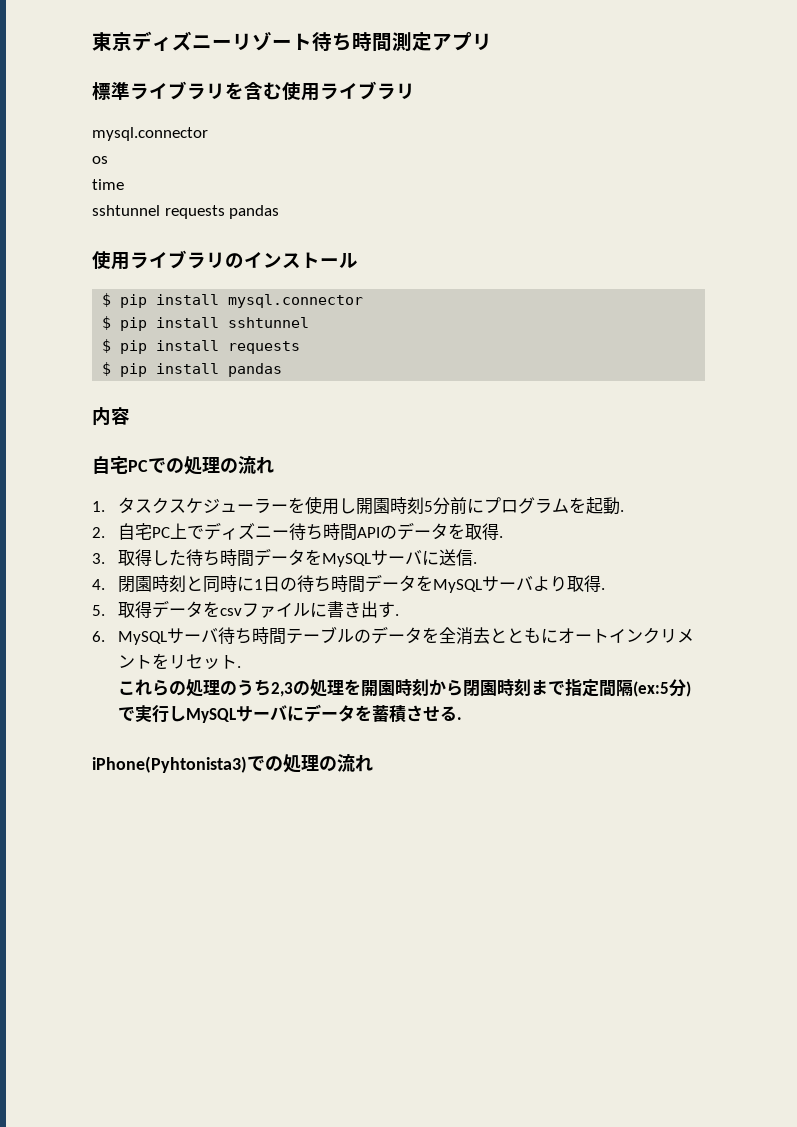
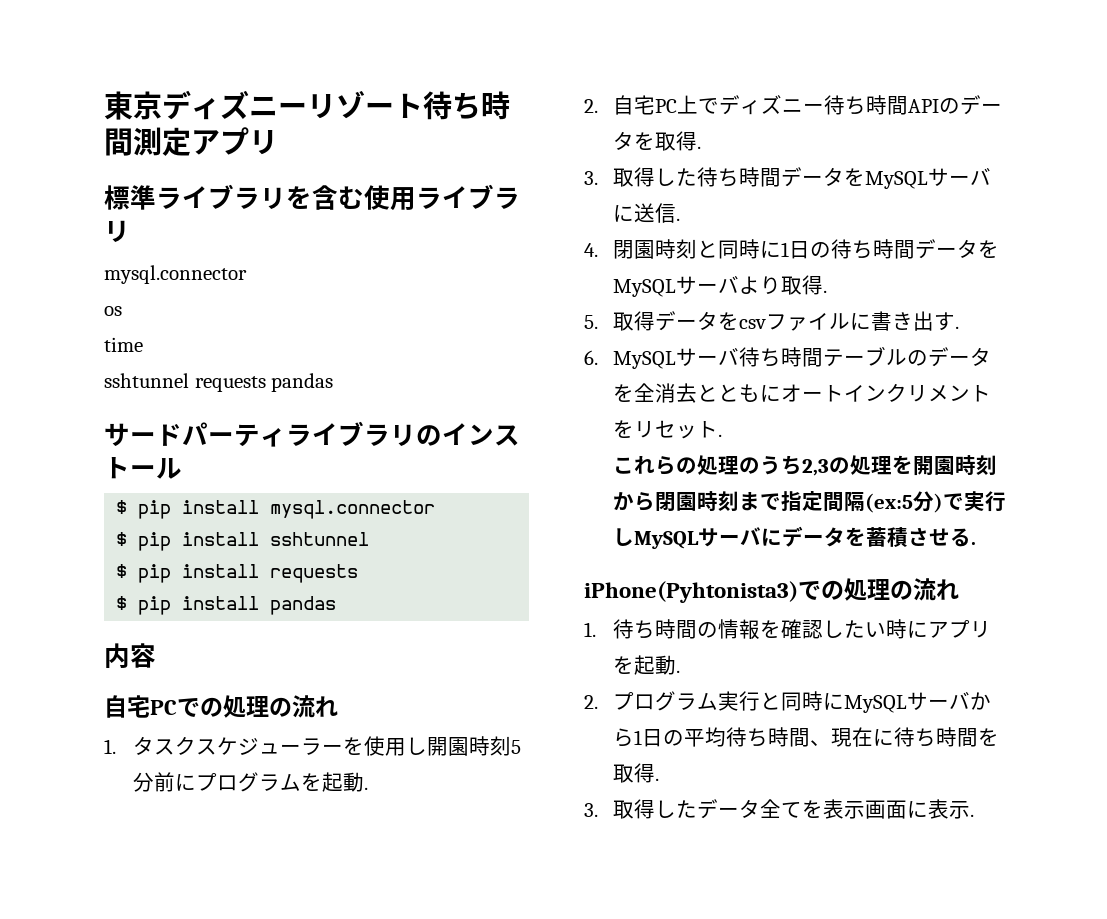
[92,251,130,270] 使用 -> [104,422,286,447] サードパーティ
(373, 763) none -> [584,619,992,640] [613,655,681,675] [584,691,992,713] [613,727,1000,747] [613,763,660,783] [584,799,975,819] // 1.待ち時間の情報を確認したい時にアプリを起動. // 2.プログラム実行と同時にMySQLサーバから1日の平均待ち時間、現在に待ち時間を取得. // 3.取得したデータ全てを表示画面に表示.

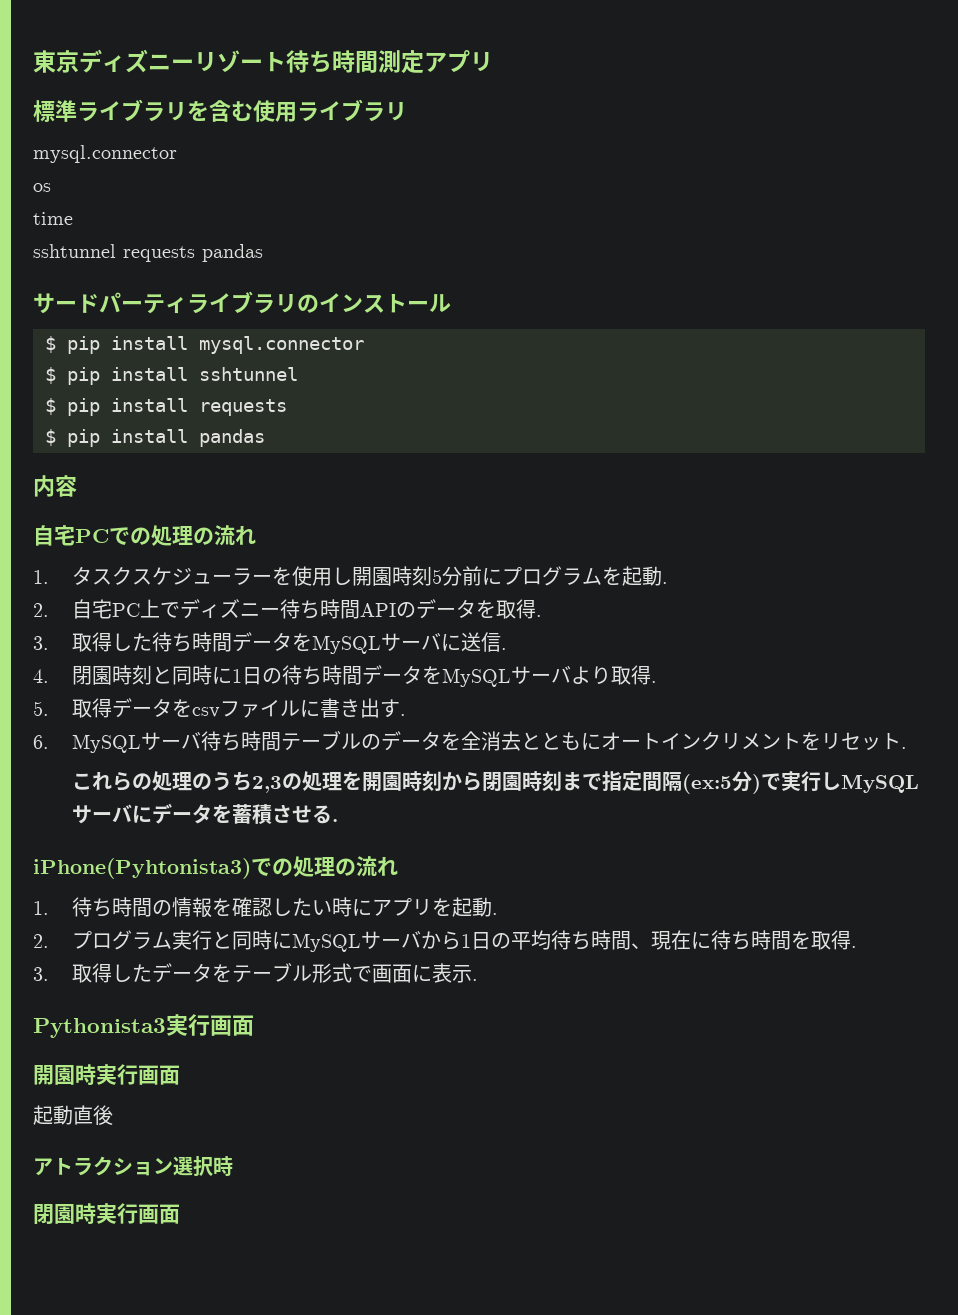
[760,799,866,819] 全てを表示 -> [212,962,373,983] をテーブル形式で
(975, 815) none -> [33,1014,254,1038] [33,1064,180,1085] [33,1105,113,1125] [33,1156,233,1177] [33,1203,180,1224] // Pythonista3実行画面 // 開園時実行画面 // 起動直後 // アトラクション選択時 // 閉園時実行画面

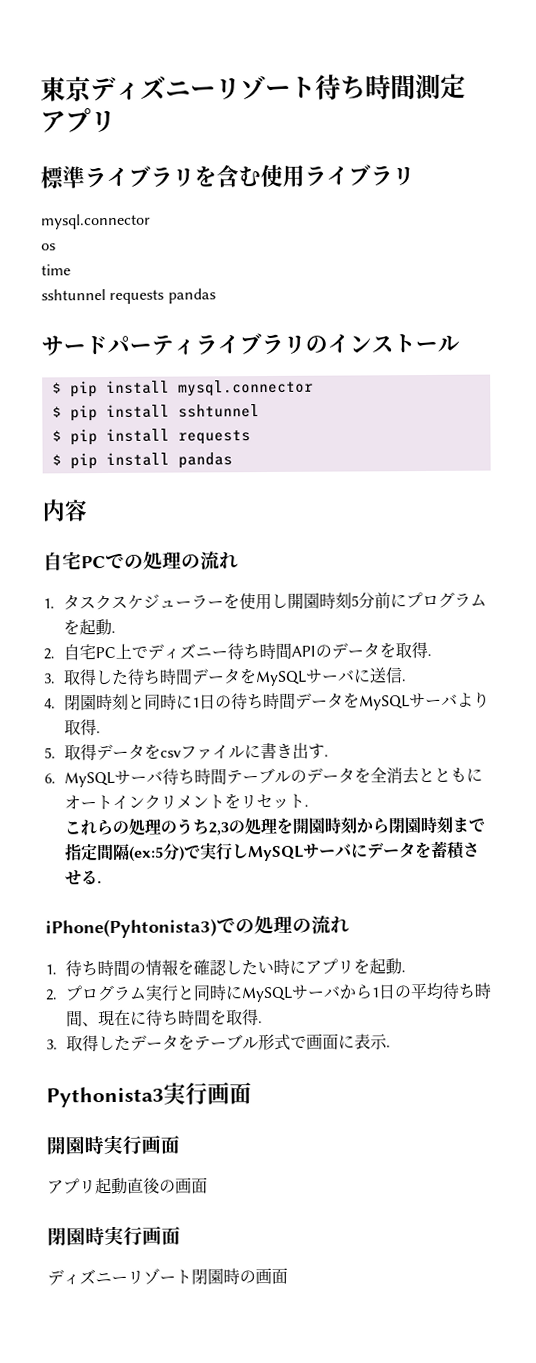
(180, 1075) none -> [47,1178,96,1195] アプリ
[33,1156,233,1177] // アトラクション選択時 -> [159,1177,208,1194] の画面
(180, 1214) none -> [47,1267,288,1286] // ディズニーリゾート閉園時の画面

